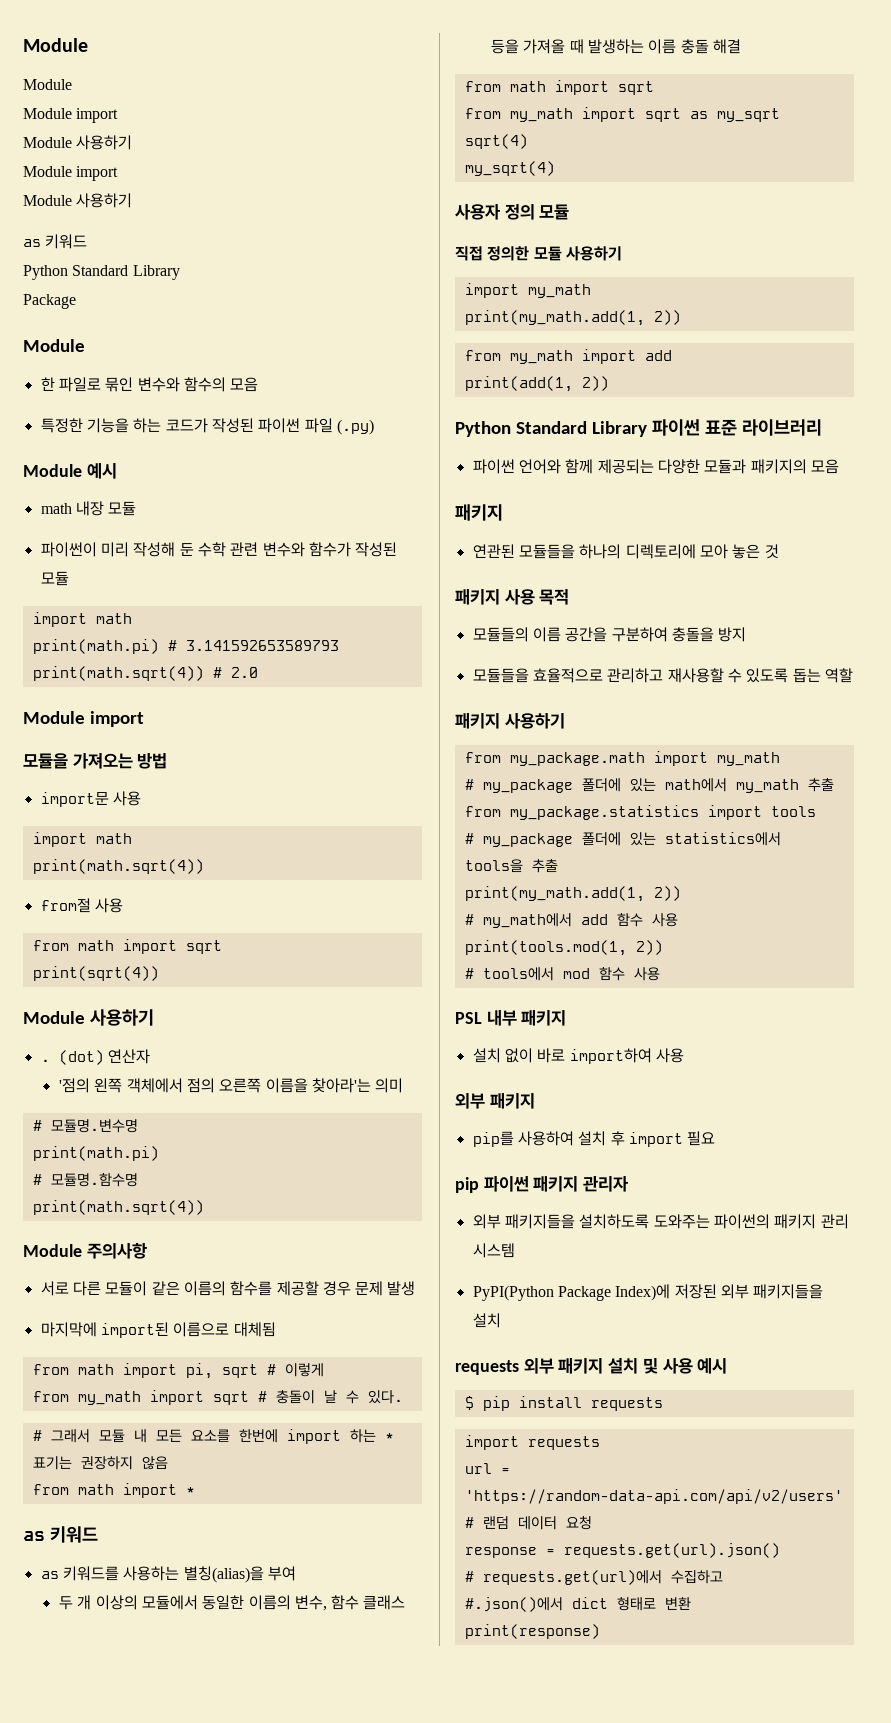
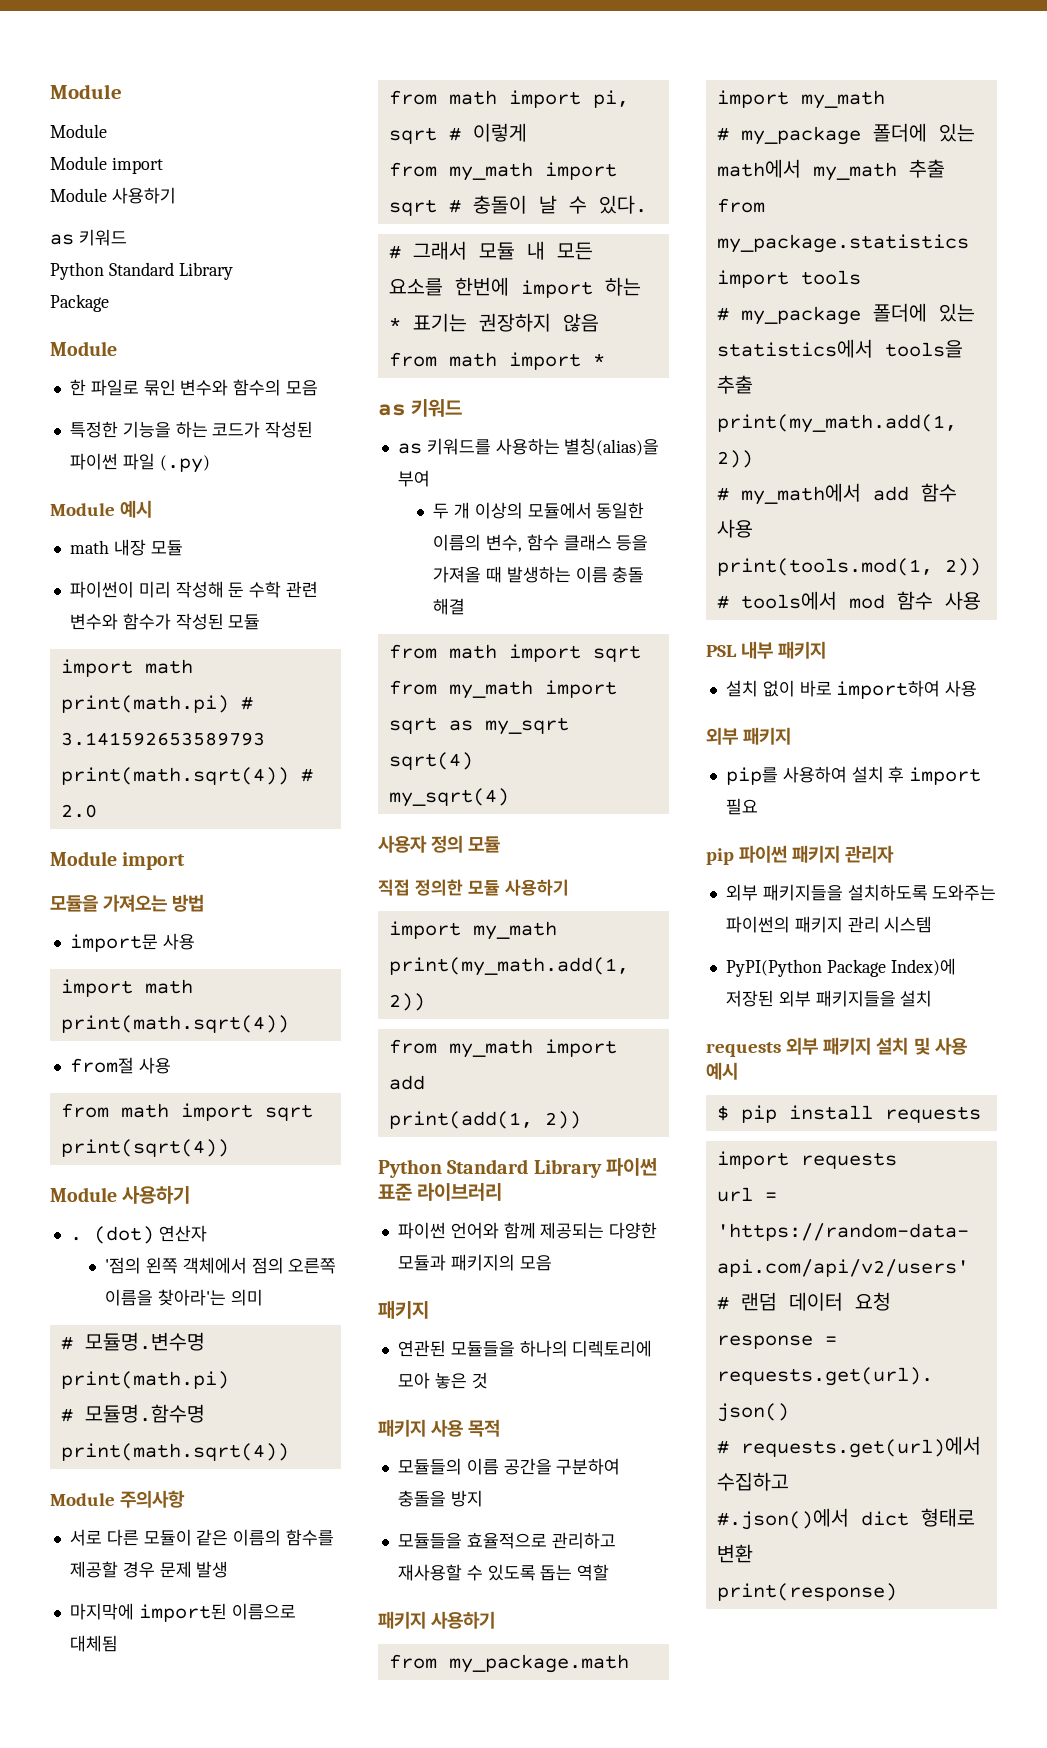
[23,166,119,181] [23,193,133,208] // Module import // Module 사용하기 -> (176, 195) none

